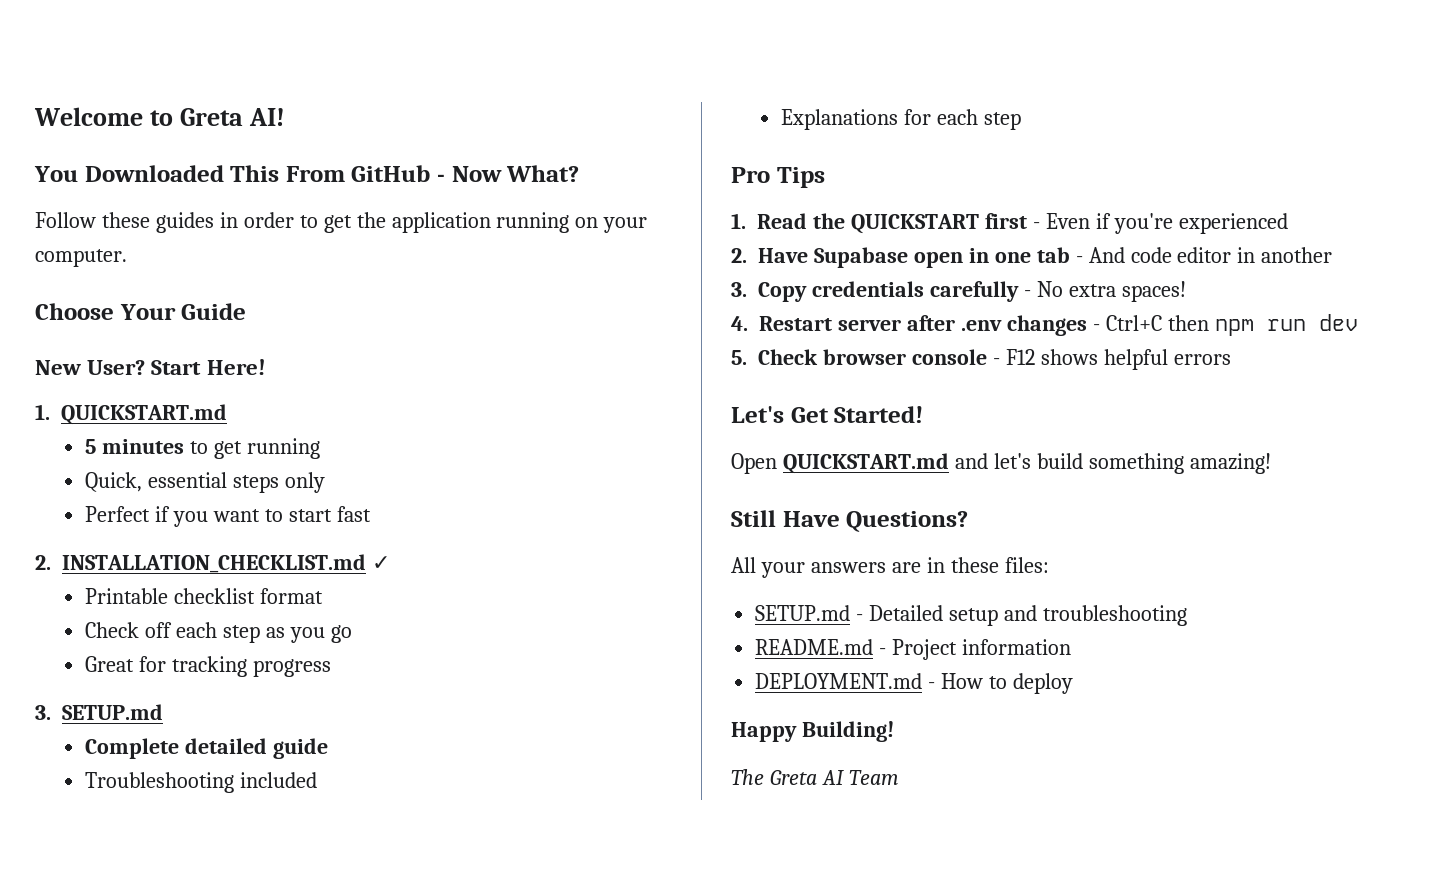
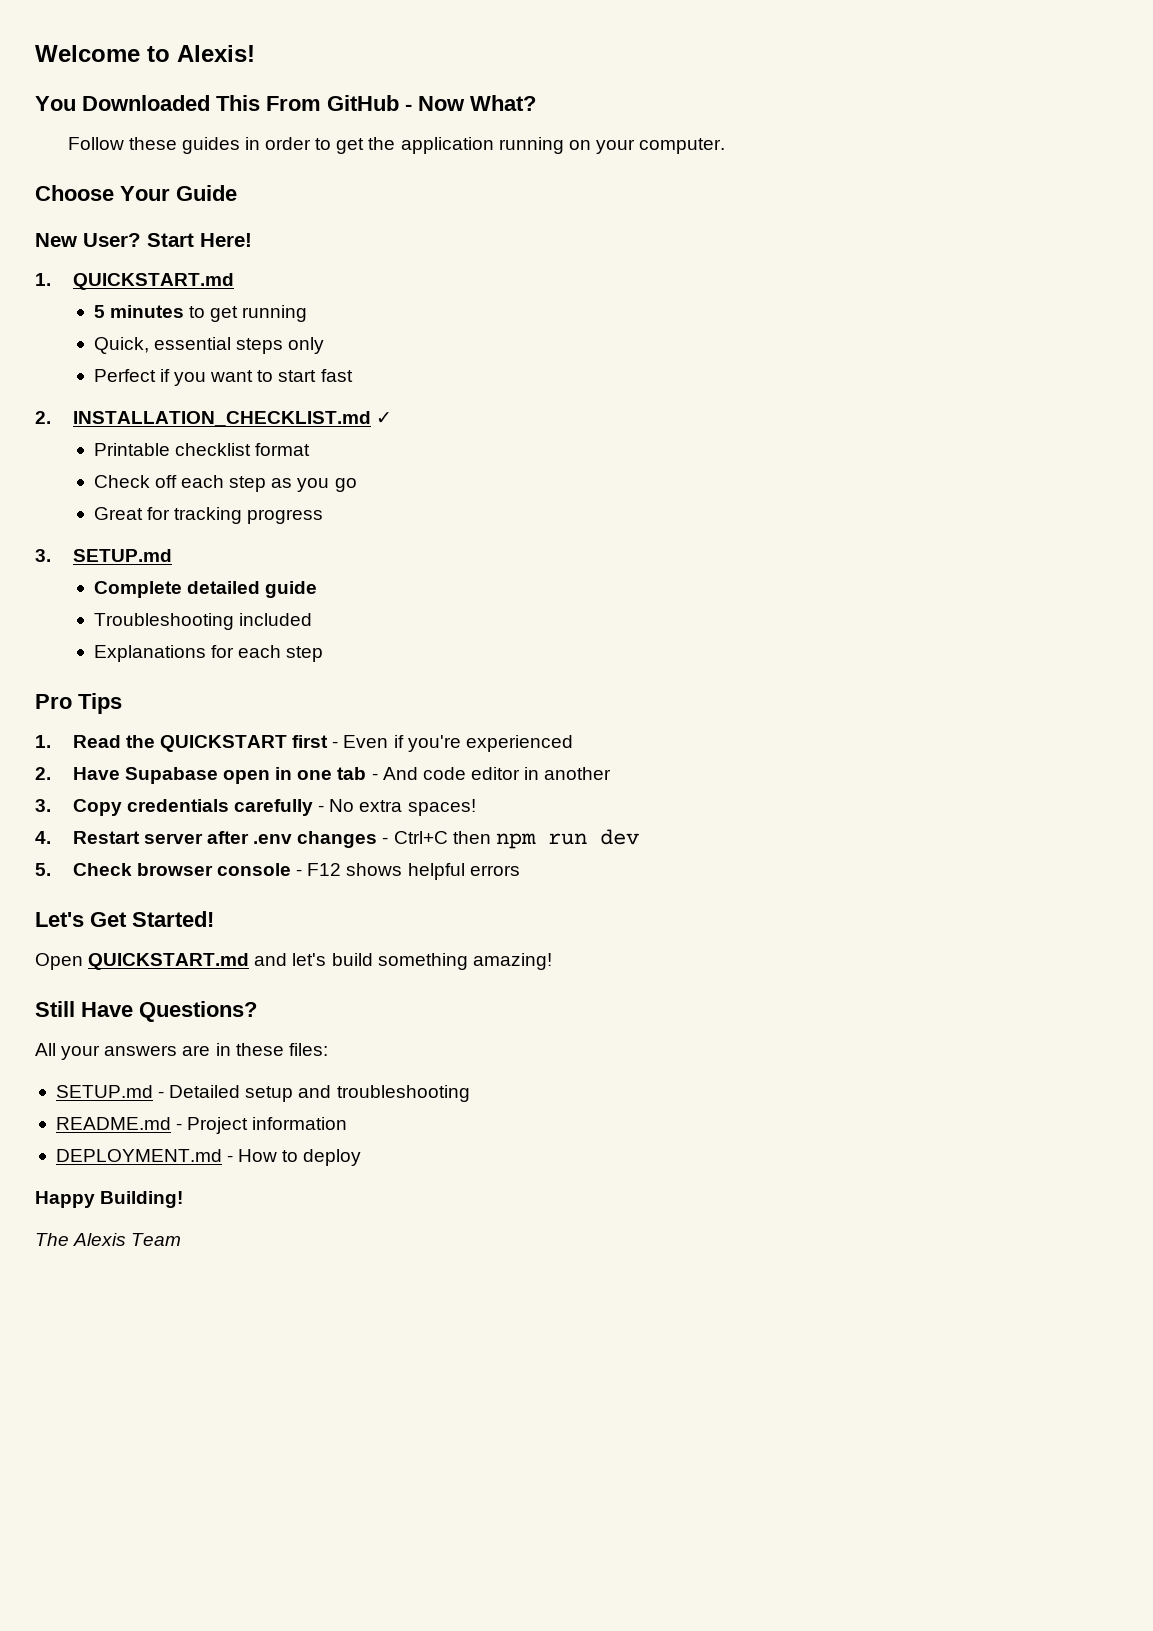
[179,108,285,126] Greta AI! -> [177,45,255,62] Alexis!
[769,770,844,785] Greta AI -> [73,1233,127,1246] Alexis

